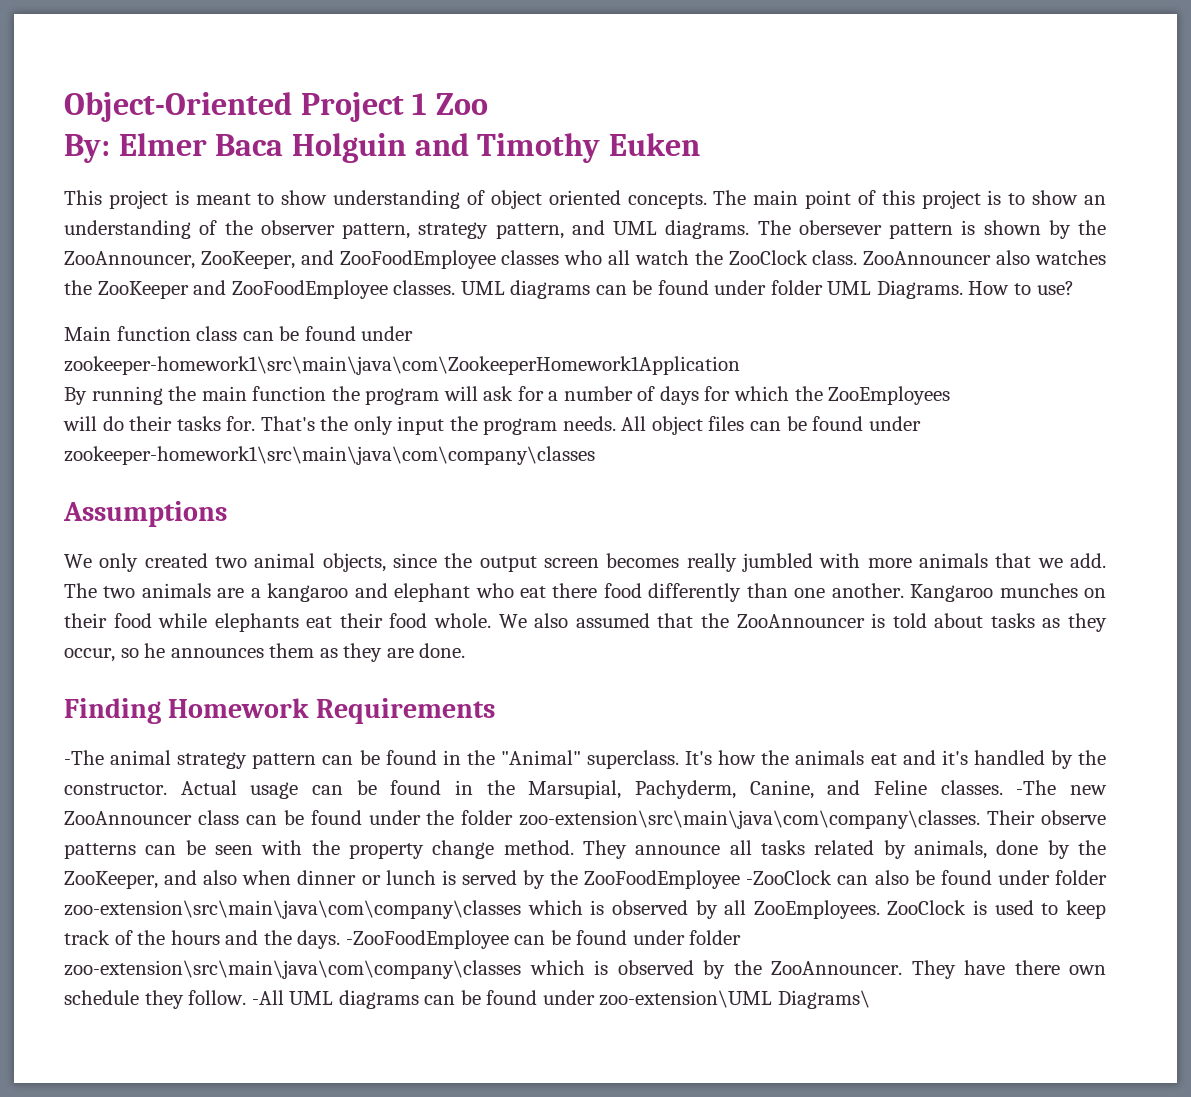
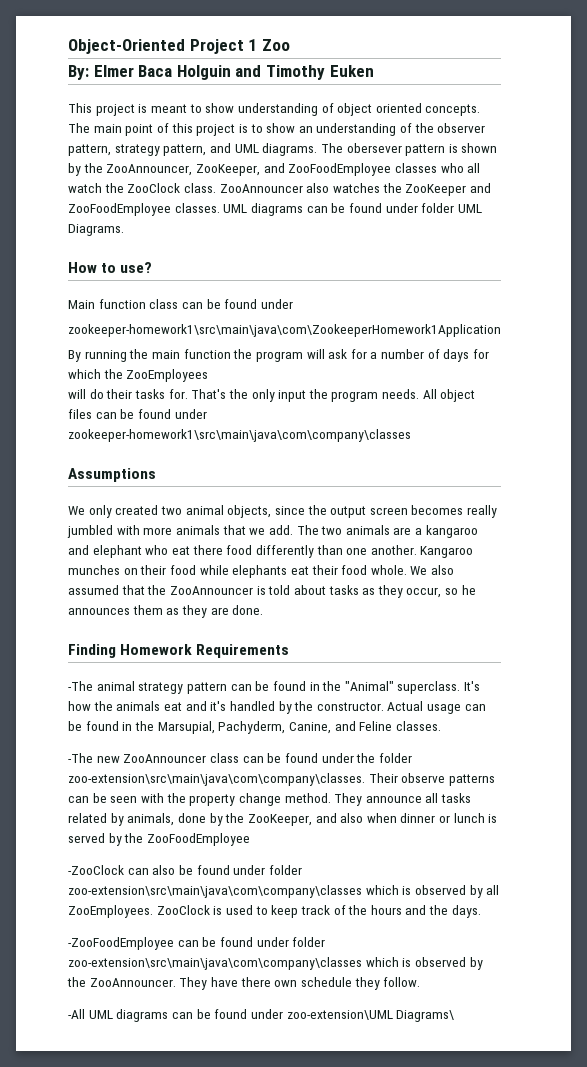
(963, 289) none -> (124, 230) //
(1003, 787) none -> (441, 726) //
(741, 879) none -> (250, 839) //
(341, 939) none -> (481, 911) //
(247, 997) none -> (421, 982) //

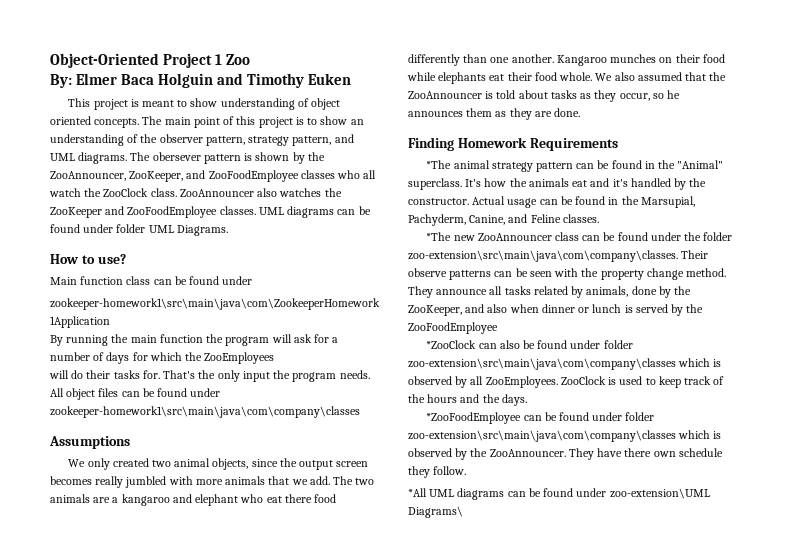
[68,681,93,691] -The -> [426,160,452,169] *The
[68,753,93,763] -The -> [426,232,452,241] *The
[68,865,124,875] -ZooClock -> [426,340,477,349] *ZooClock
[68,937,174,950] -ZooFoodEmployee -> [426,412,522,424] *ZooFoodEmployee
[68,1009,85,1019] -All -> [408,488,427,497] *All

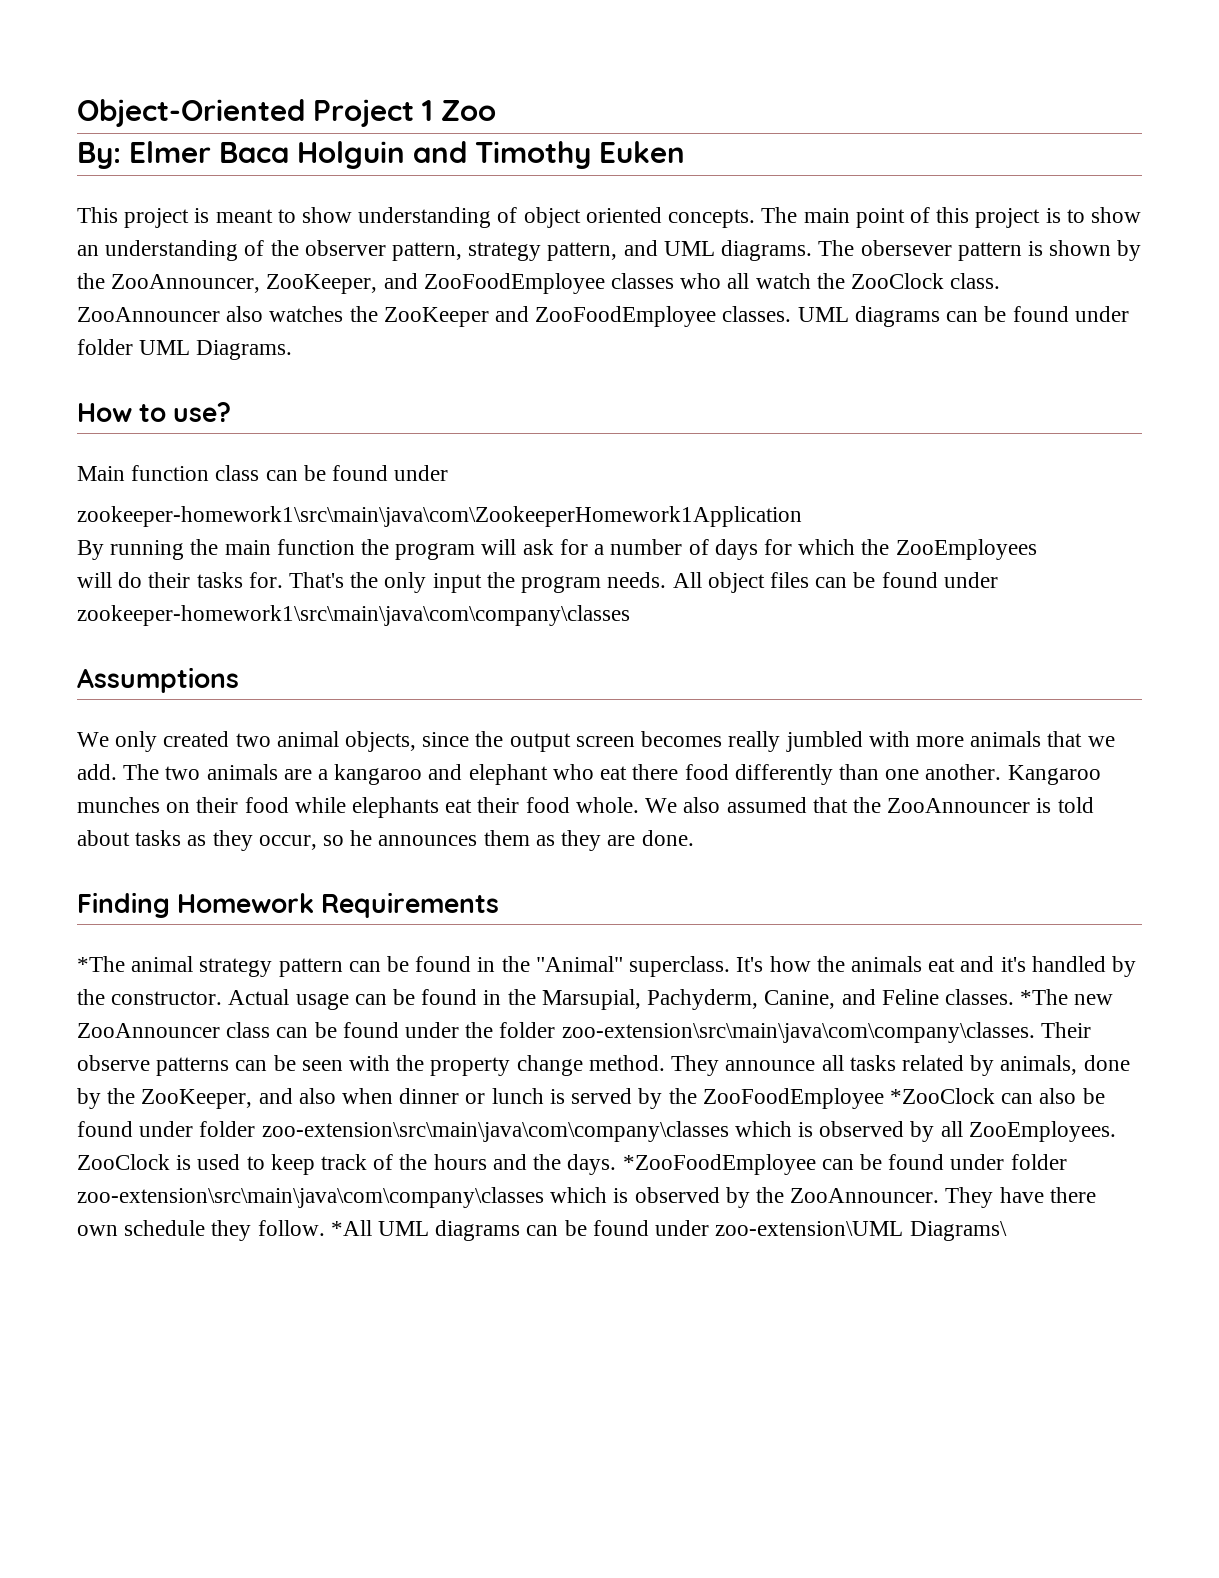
(599, 218) // -> (1014, 997) none
(498, 328) // -> (884, 1098) none
(527, 400) // -> (617, 1164) none
(467, 470) // -> (325, 1228) none

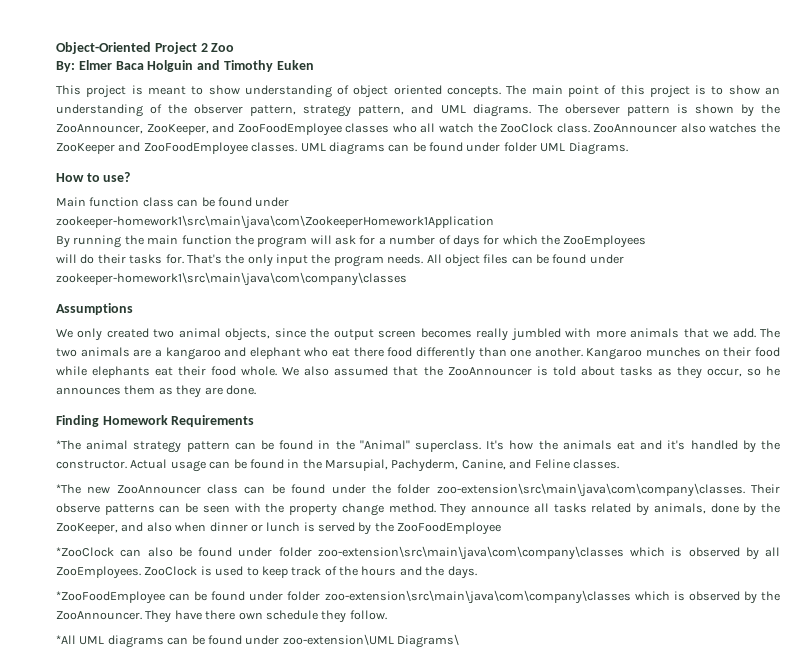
[422,100,433,121] 1 -> [200,43,208,52] 2
(1014, 997) none -> (619, 464) //
(884, 1098) none -> (502, 528) //
(617, 1164) none -> (477, 572) //
(325, 1228) none -> (387, 615) //

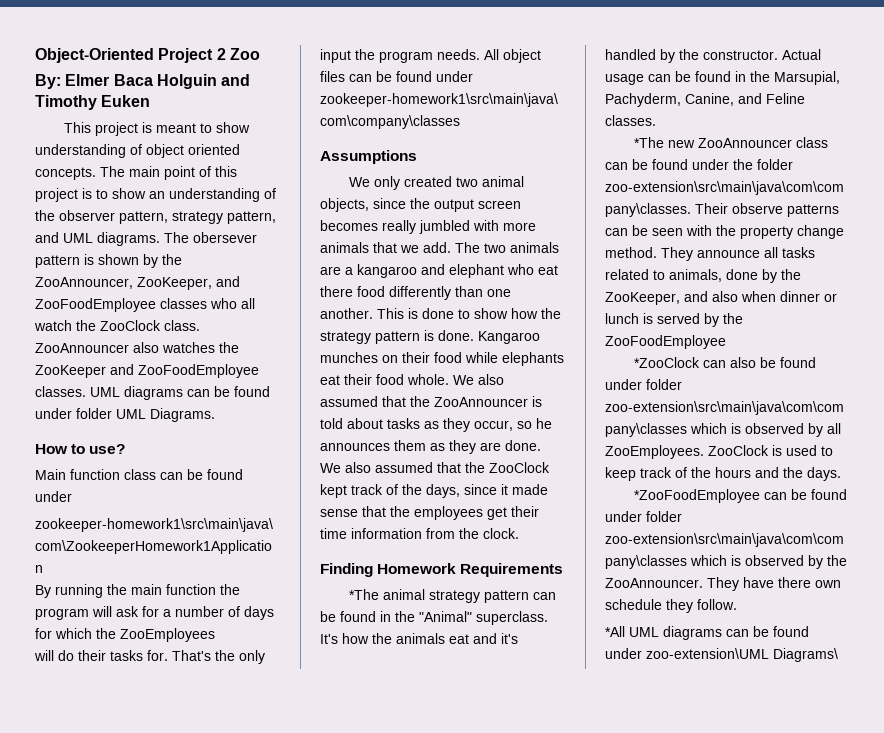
(583, 352) none -> [377,308,561,319] [320,330,474,344] This is done to show how the strategy pattern is done.
(256, 390) none -> [320,462,550,473] [320,484,548,498] [320,506,539,520] [320,528,519,539] We also assumed that the ZooClock kept track of the days, since it made sense that the employees get their time information from the clock.
[636,503,650,516] by -> [653,270,665,280] to

